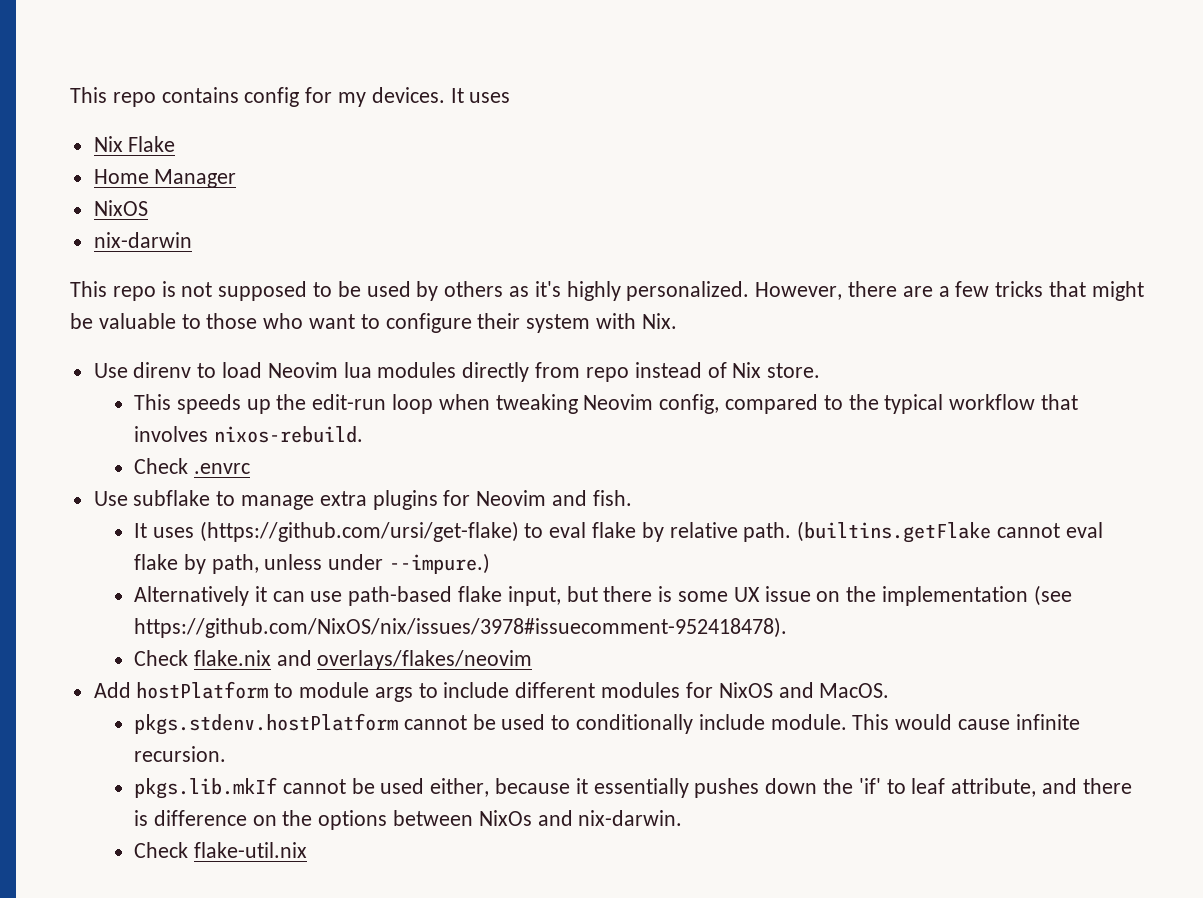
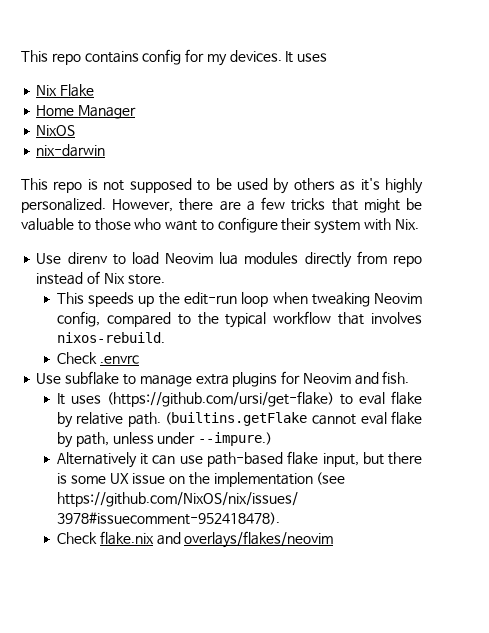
[93,681,890,702] [134,713,1080,735] [134,746,227,762] [134,777,1132,799] [134,810,683,830] [134,842,307,858] // Add hostPlatform to module args to include different modules for NixOS and MacOS. // pkgs.stdenv.hostPlatform cannot be used to conditionally include module. This would cause infinite recursion. // pkgs.lib.mkIf cannot be used either, because it essentially pushes down the 'if' to leaf attribute, and there is difference on the options between NixOs and nix-darwin. // Check flake-util.nix -> (334, 539) none

